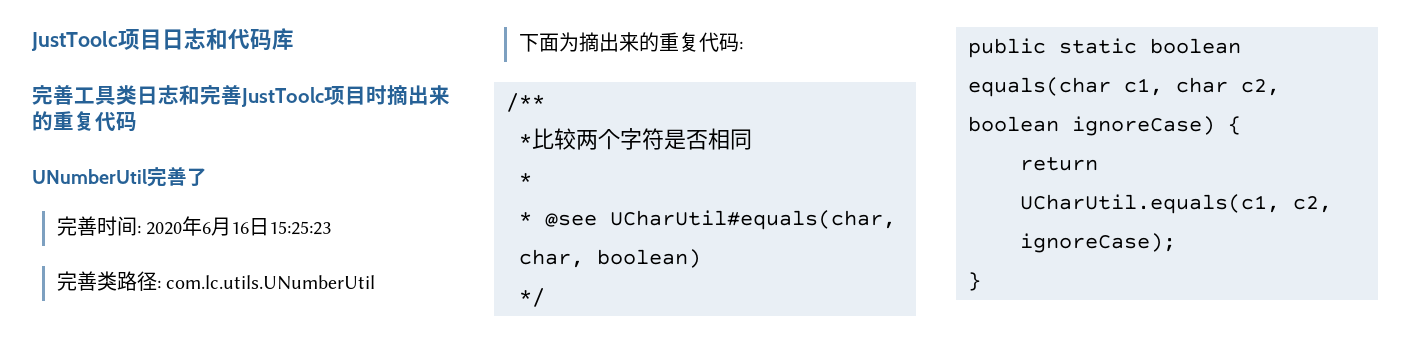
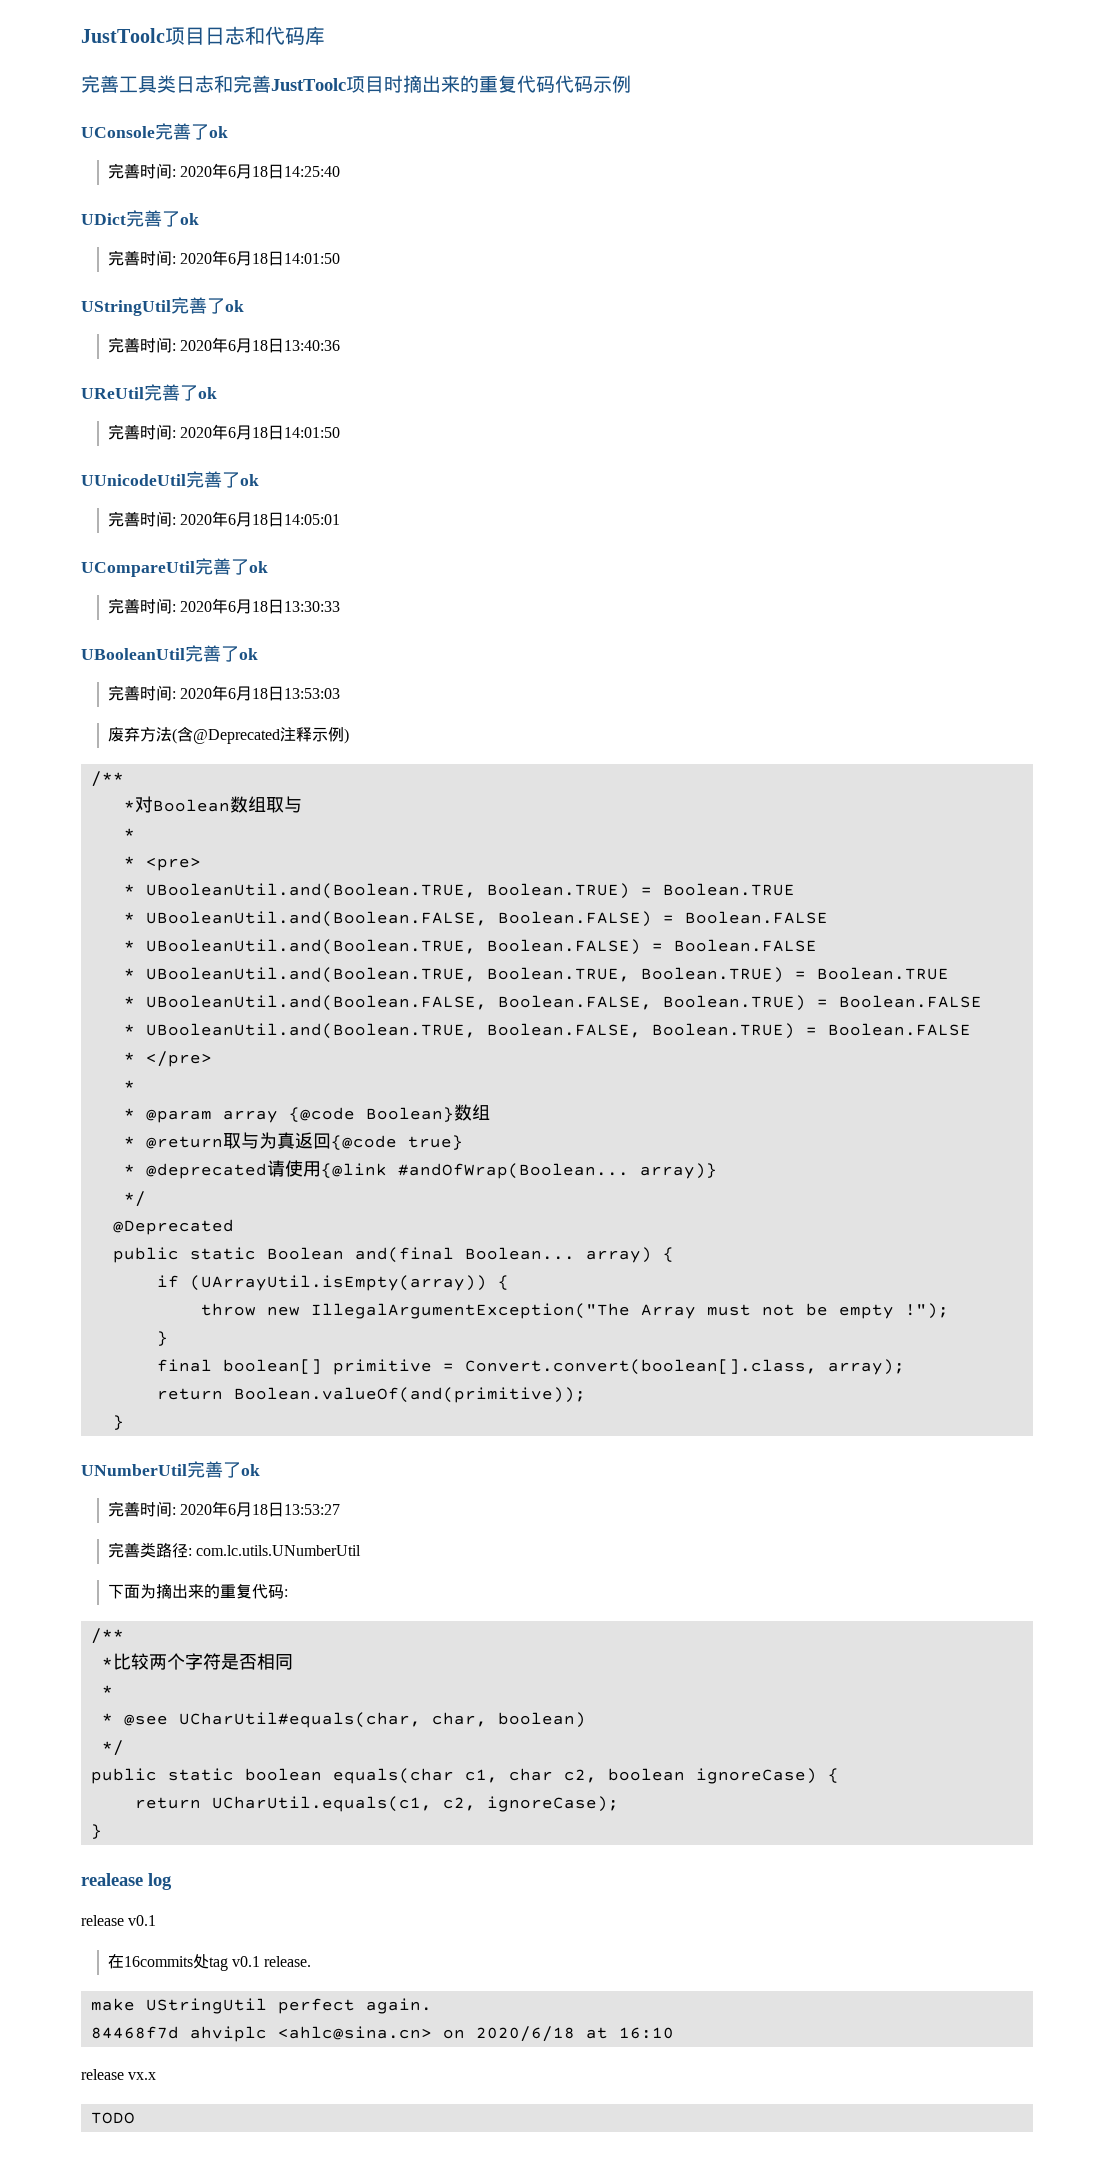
[32,167,207,187] [56,216,331,236] // UNumberUtil完善了 // 完善时间: 2020年6月16日15:25:23 -> [555,75,631,93] [81,123,228,140] [107,163,341,179] [81,210,199,227] [107,250,341,266] [81,297,244,316] [107,337,341,353] [81,384,217,401] [107,424,341,440] [81,471,259,488] [107,511,341,527] [81,558,268,577] [107,598,341,614] [81,645,258,662] [107,685,341,701] [107,727,349,744] [90,771,124,787] [123,796,302,813] [123,828,135,839] [123,856,201,871] [123,883,795,899] [123,911,828,927] [123,939,817,955] [123,967,949,983] [123,995,982,1011] [123,1023,971,1039] [123,1051,212,1067] [123,1080,135,1091] [123,1104,490,1123] [123,1132,463,1150] [123,1160,717,1179] [123,1191,146,1207] [112,1219,234,1235] [112,1247,674,1263] [156,1275,509,1291] [200,1303,949,1319] [156,1331,168,1346] [156,1359,905,1375] [156,1387,586,1403] [112,1415,124,1430] [81,1461,260,1478] [107,1501,341,1517] 代码示例 // UConsole完善了ok // 完善时间: 2020年6月18日14:25:40 // UDict完善了ok // 完善时间: 2020年6月18日14:01:50 // UStringUtil完善了ok // 完善时间: 2020年6月18日13:40:36 // UReUtil完善了ok // 完善时间: 2020年6月18日14:01:50 // UUnicodeUtil完善了ok // 完善时间: 2020年6月18日14:05:01 // UCompareUtil完善了ok // 完善时间: 2020年6月18日13:30:33 // UBooleanUtil完善了ok // 完善时间: 2020年6月18日13:53:03 // 废弃方法(含@Deprecated注释示例) // /** // *对Boolean数组取与 // * // * <pre> // * UBooleanUtil.and(Boolean.TRUE, Boolean.TRUE) = Boolean.TRUE // * UBooleanUtil.and(Boolean.FALSE, Boolean.FALSE) = Boolean.FALSE // * UBooleanUtil.and(Boolean.TRUE, Boolean.FALSE) = Boolean.FALSE // * UBooleanUtil.and(Boolean.TRUE, Boolean.TRUE, Boolean.TRUE) = Boolean.TRUE // * UBooleanUtil.and(Boolean.FALSE, Boolean.FALSE, Boolean.TRUE) = Boolean.FALSE // * UBooleanUtil.and(Boolean.TRUE, Boolean.FALSE, Boolean.TRUE) = Boolean.FALSE // * </pre> // * // * @param array {@code Boolean}数组 // * @return取与为真返回{@code true} // * @deprecated请使用{@link #andOfWrap(Boolean... array)} // */ // @Deprecated // public static Boolean and(final Boolean... array) { // if (UArrayUtil.isEmpty(array)) { // throw new IllegalArgumentException("The Array must not be empty !"); // } // final boolean[] primitive = Convert.convert(boolean[].class, array); // return Boolean.valueOf(and(primitive)); // } // UNumberUtil完善了ok // 完善时间: 2020年6月18日13:53:27
(981, 281) none -> [81,1873,172,1890] [81,1915,157,1926] [107,1954,312,1971] [90,1998,432,2014] [90,2026,674,2042] [81,2069,157,2080] [90,2112,135,2124] // realease log // release v0.1 // 在16commits处tag v0.1 release. // make UStringUtil perfect again. // 84468f7d ahviplc <ahlc@sina.cn> on 2020/6/18 at 16:10 // release vx.x // TODO

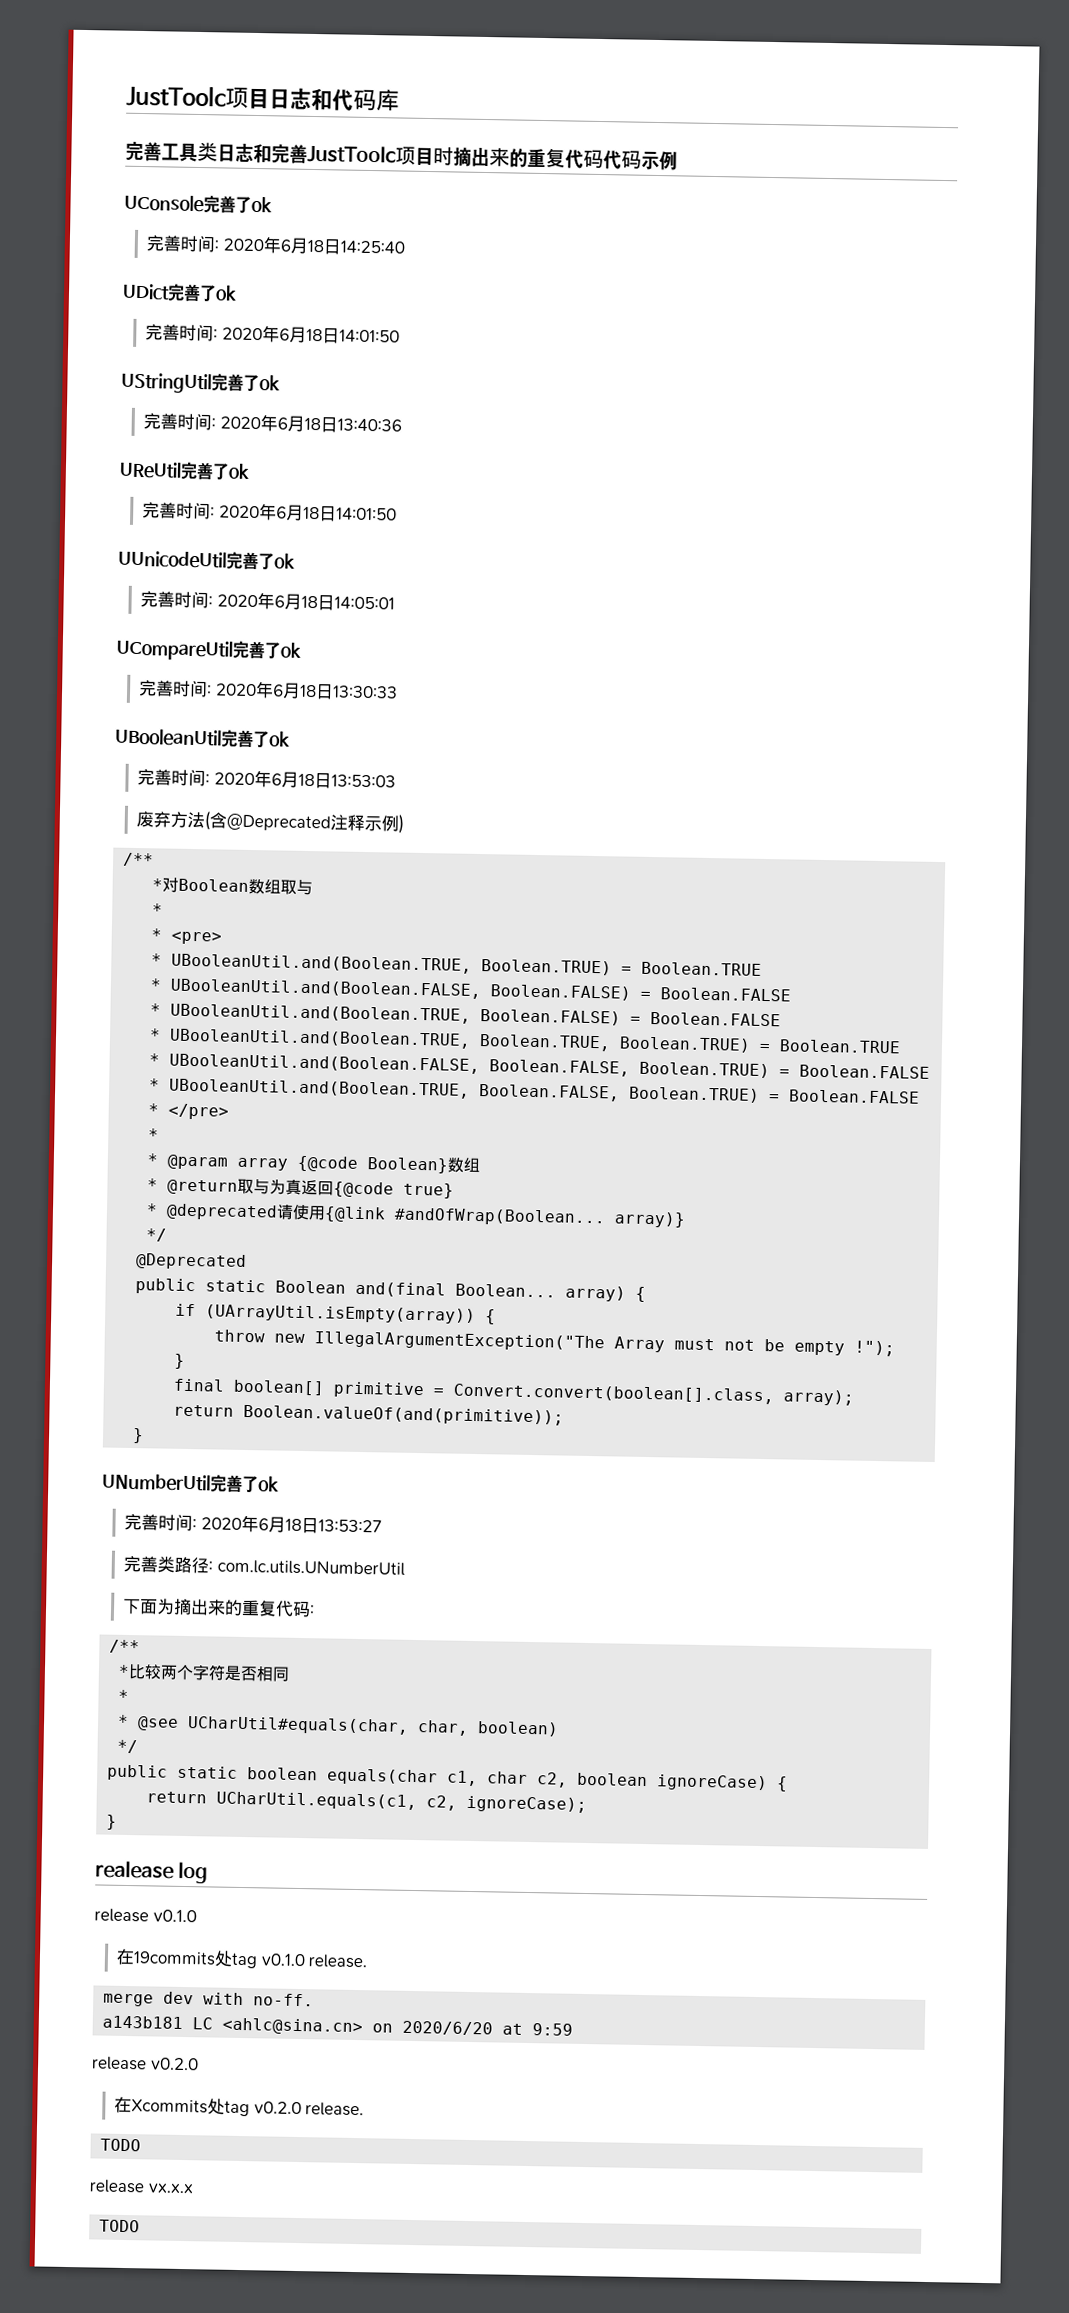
[128,1915,157,1926] [107,1954,312,1971] [90,1998,432,2014] [90,2026,674,2042] [81,2069,157,2080] v0.1 // 在16commits处tag v0.1 release. // make UStringUtil perfect again. // 84468f7d ahviplc <ahlc@sina.cn> on 2020/6/18 at 16:10 // release vx.x -> [152,1909,197,1923] [116,1948,369,1969] [103,1991,315,2007] [102,2015,574,2036] [92,2056,199,2071] [114,2096,365,2117] [100,2138,142,2152] [89,2179,194,2194] v0.1.0 // 在19commits处tag v0.1.0 release. // merge dev with no-ff. // a143b181 LC <ahlc@sina.cn> on 2020/6/20 at 9:59 // release v0.2.0 // 在Xcommits处tag v0.2.0 release. // TODO // release vx.x.x

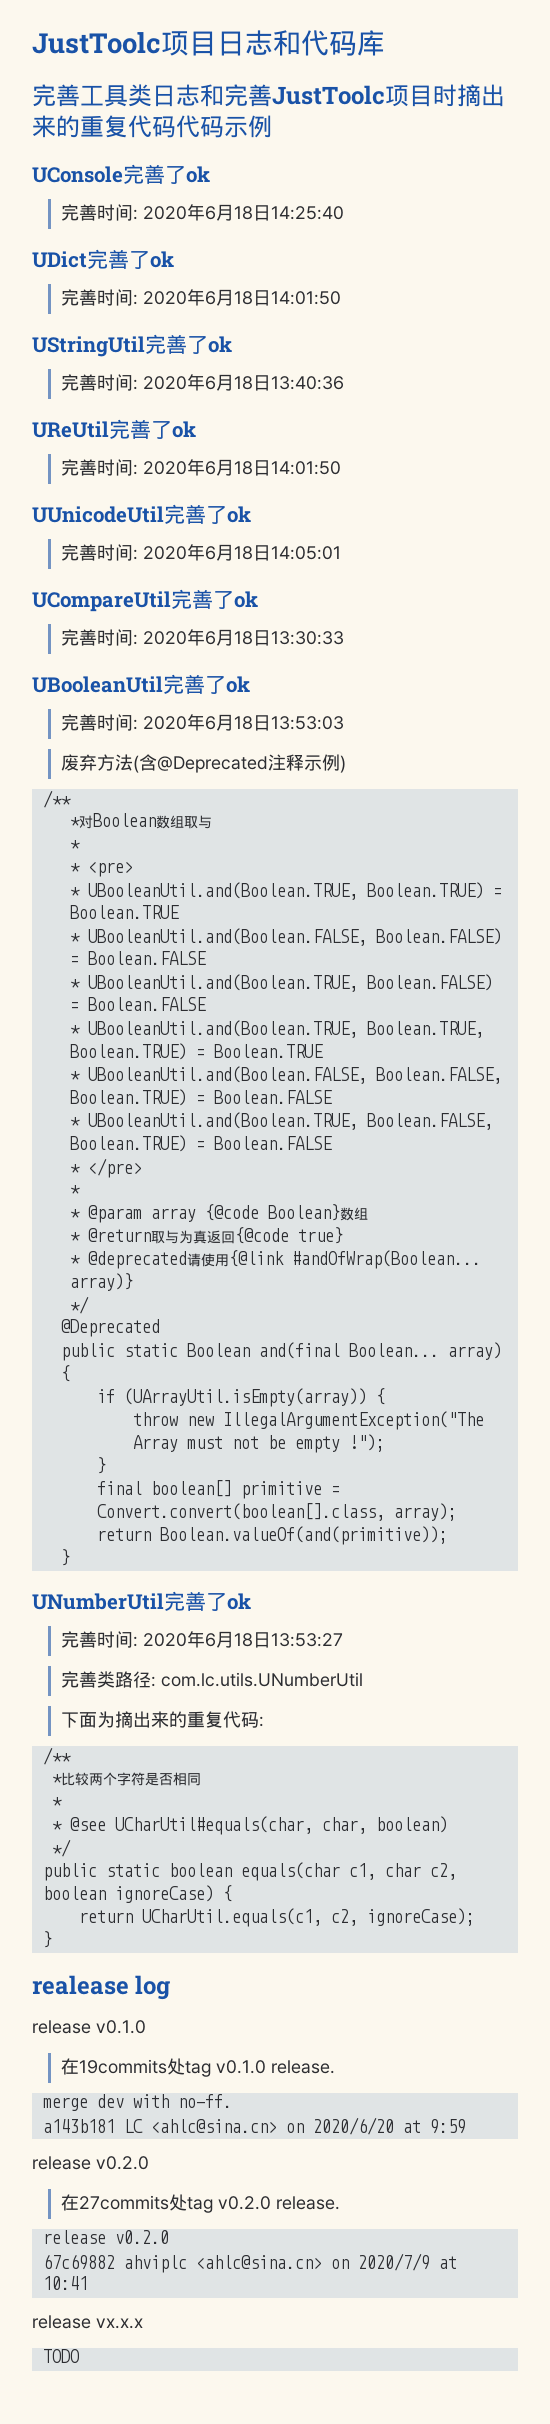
[131,2099,209,2114] Xcommits -> [79,2195,170,2210] 27commits
[100,2138,142,2152] TODO -> [42,2230,169,2244] [42,2253,457,2273] [42,2276,88,2290] release v0.2.0 // 67c69882 ahviplc <ahlc@sina.cn> on 2020/7/9 at 10:41

